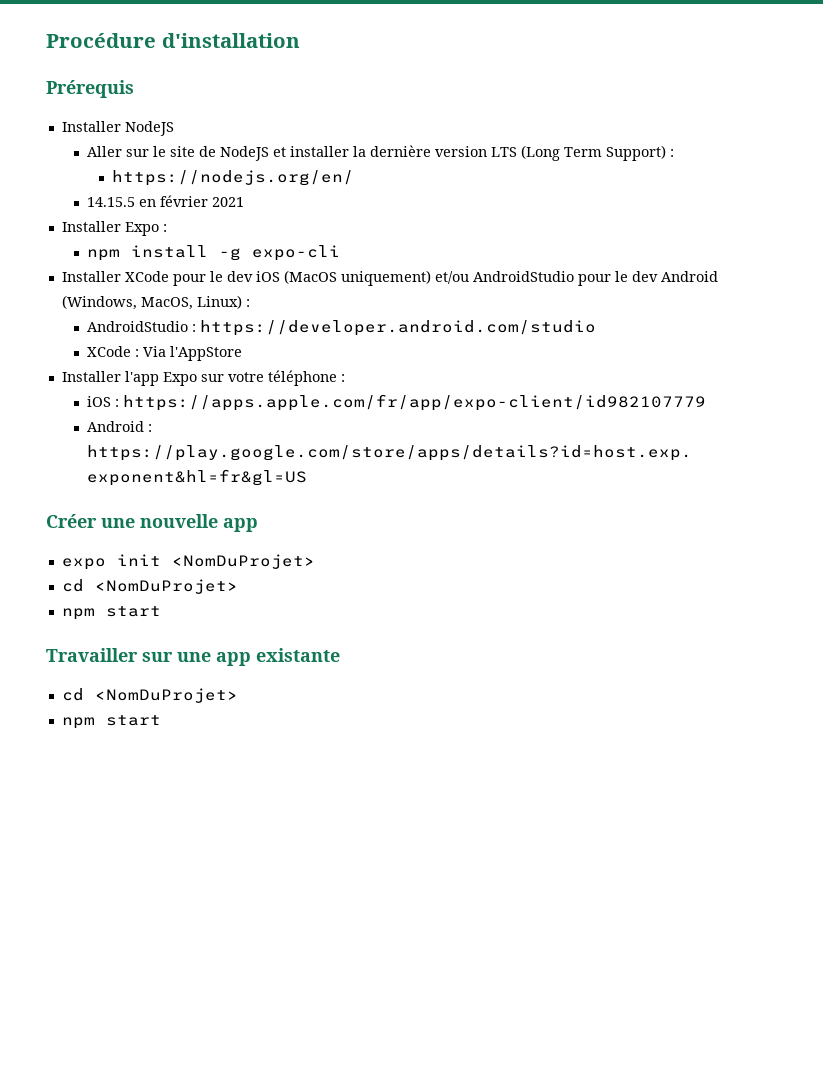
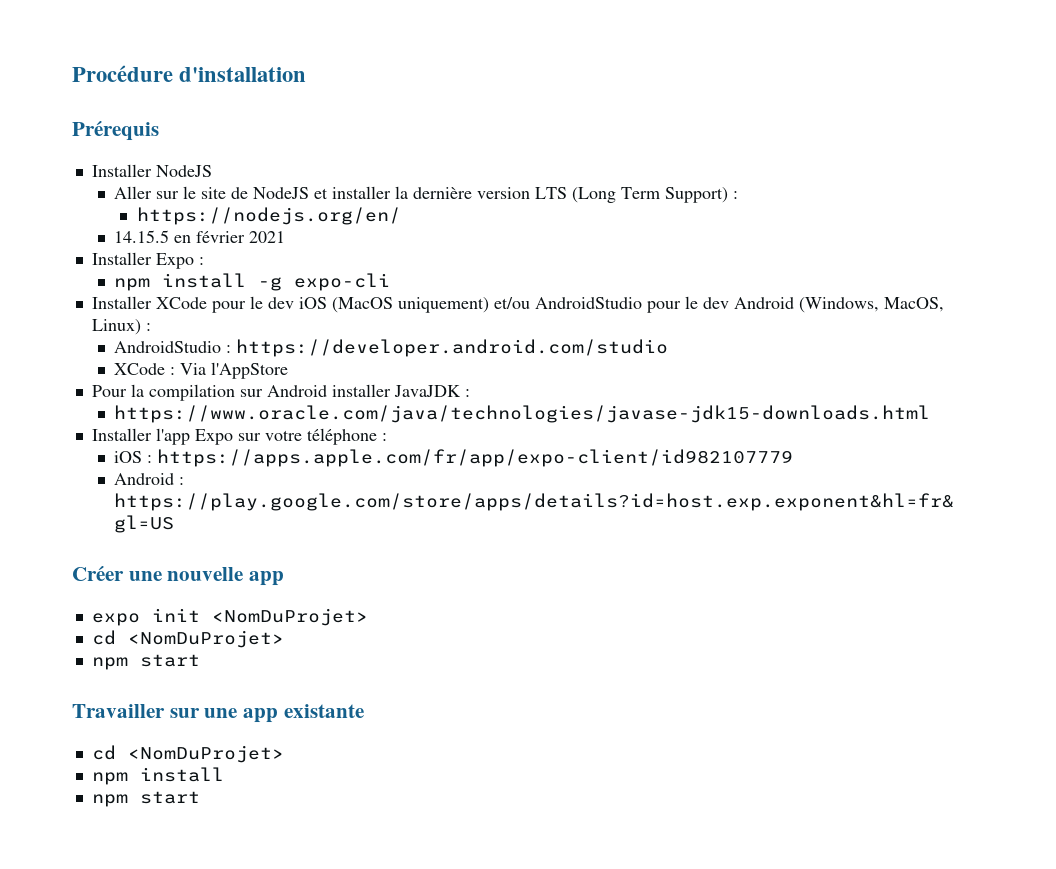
(242, 353) none -> [91,384,470,401] [114,405,931,423] // Pour la compilation sur Android installer JavaJDK : // https://www.oracle.com/java/technologies/javase-jdk15-downloads.html
(238, 695) none -> [91,767,224,785] // npm install

